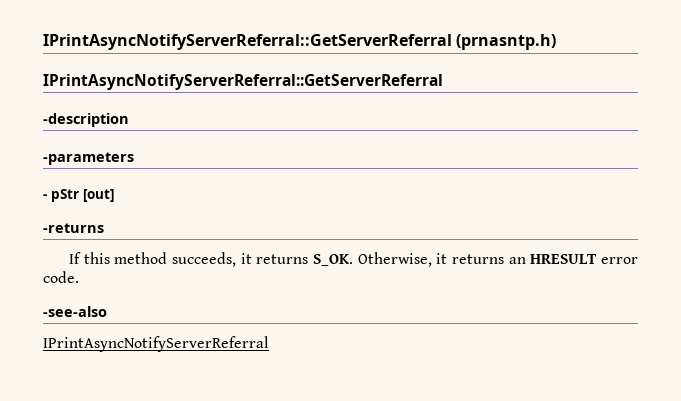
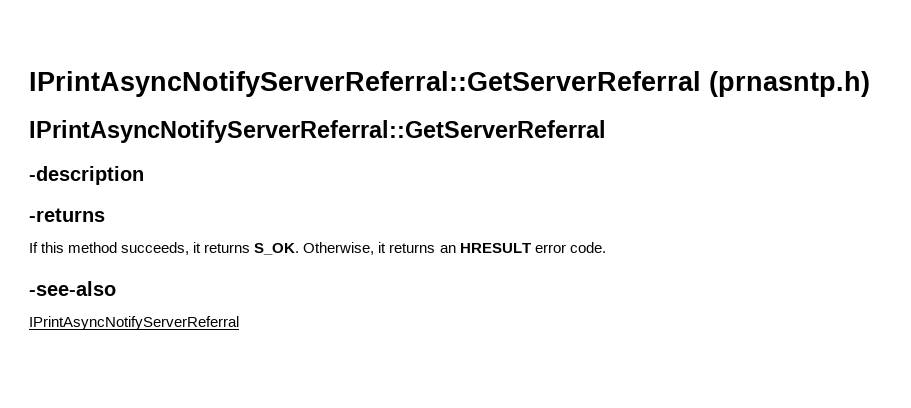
[43,152,134,165] [43,189,114,202] // -parameters // - pStr [out] -> (144, 175) none

